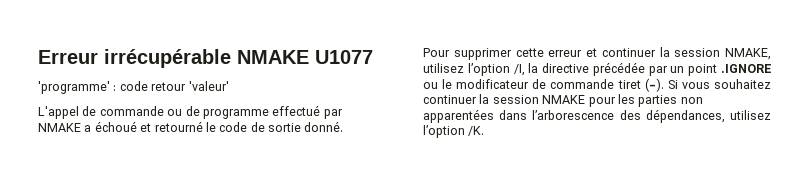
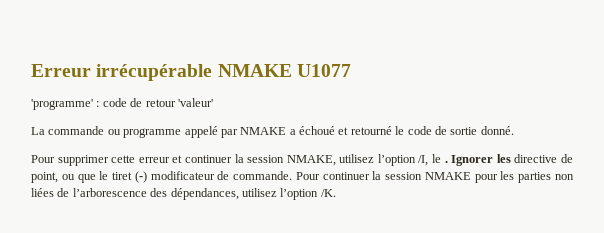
(148, 86) none -> [130,98,143,107] de
[38,105,321,119] L'appel de commande ou de programme effectué -> [31,126,218,138] La commande ou programme appelé
[528,62,771,76] [423,78,771,92] la directive précédée par un point .IGNORE ou le modificateur de commande tiret (-). Si vous souhaitez -> [432,154,573,166] [31,171,320,183] le . Ignorer les directive de point, ou que le tiret (-) modificateur de commande. Pour
[423,109,528,123] apparentées dans -> [31,188,70,197] liées de

